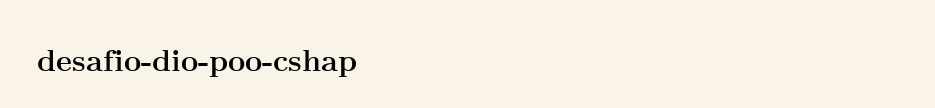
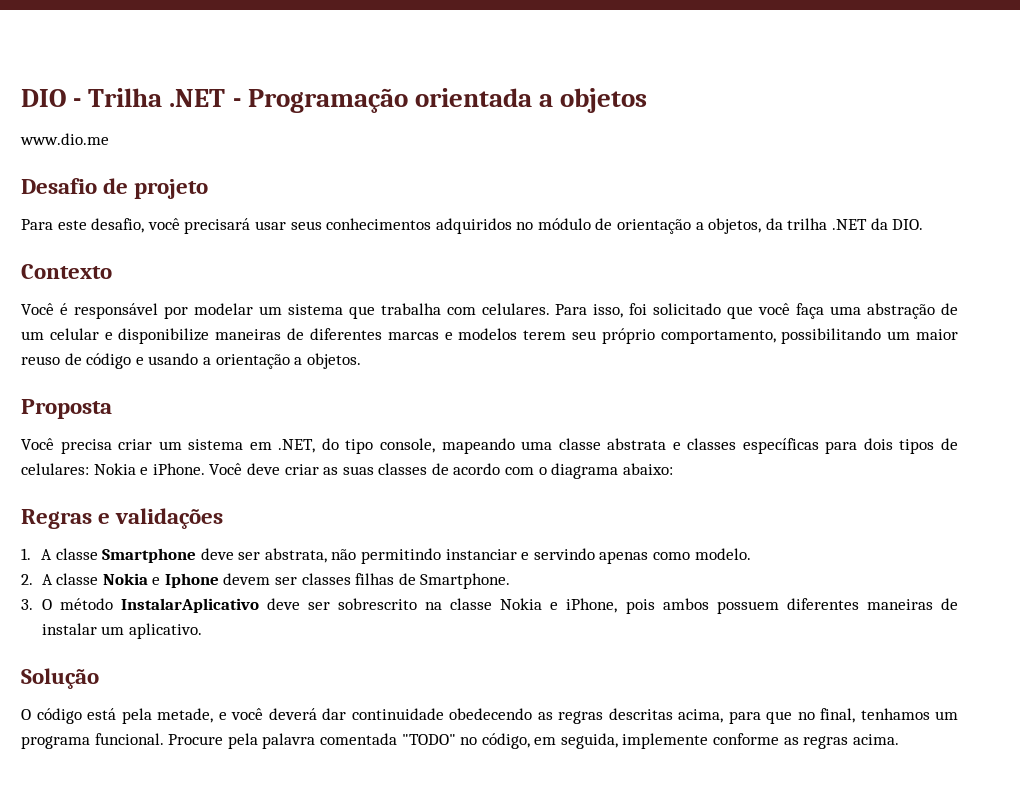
[37,50,357,77] desafio-dio-poo-cshap -> [21,88,648,113] [20,133,109,145] [21,178,209,199] [21,218,924,234] [21,264,112,279] [21,303,959,319] [21,328,958,344] [21,353,361,369] [21,399,112,419] [21,438,958,454] [21,463,673,479] [21,508,224,529] [21,548,751,564] [21,573,511,589] [21,598,958,614] [41,623,202,639] [21,668,99,689] [21,708,958,724] [21,733,899,749] DIO - Trilha .NET - Programação orientada a objetos // www.dio.me // Desafio de projeto // Para este desafio, você precisará usar seus conhecimentos adquiridos no módulo de orientação a objetos, da trilha .NET da DIO. // Contexto // Você é responsável por modelar um sistema que trabalha com celulares. Para isso, foi solicitado que você faça uma abstração de um celular e disponibilize maneiras de diferentes marcas e modelos terem seu próprio comportamento, possibilitando um maior reuso de código e usando a orientação a objetos. // Proposta // Você precisa criar um sistema em .NET, do tipo console, mapeando uma classe abstrata e classes específicas para dois tipos de celulares: Nokia e iPhone. Você deve criar as suas classes de acordo com o diagrama abaixo: // Regras e validações // 1. A classe Smartphone deve ser abstrata, não permitindo instanciar e servindo apenas como modelo. // 2. A classe Nokia e Iphone devem ser classes filhas de Smartphone. // 3. O método InstalarAplicativo deve ser sobrescrito na classe Nokia e iPhone, pois ambos possuem diferentes maneiras de instalar um aplicativo. // Solução // O código está pela metade, e você deverá dar continuidade obedecendo as regras descritas acima, para que no final, tenhamos um programa funcional. Procure pela palavra comentada "TODO" no código, em seguida, implemente conforme as regras acima.

